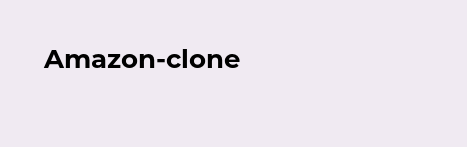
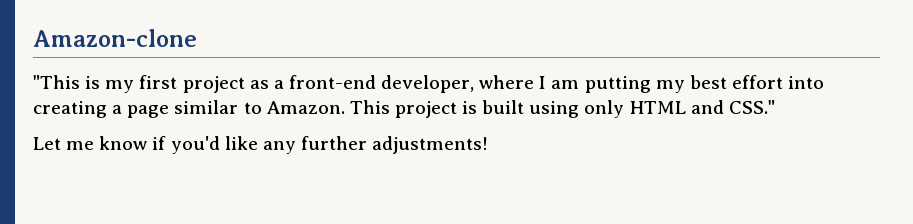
(240, 58) none -> [33,75,825,93] [33,100,775,118] [33,136,489,154] // "This is my first project as a front-end developer, where I am putting my best effort into creating a page similar to Amazon. This project is built using only HTML and CSS." // Let me know if you'd like any further adjustments!

